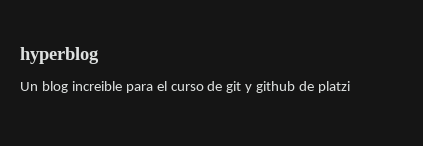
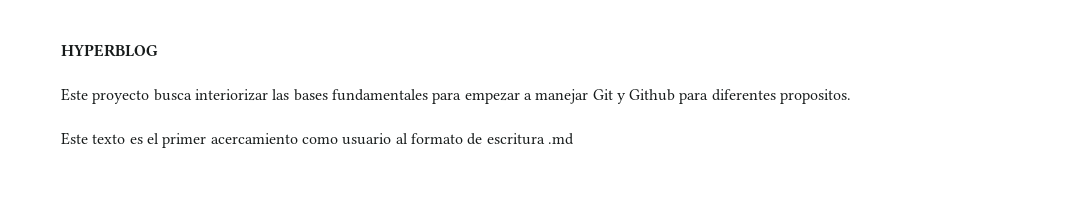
[20,47,99,64] [20,81,351,93] hyperblog // Un blog increible para el curso de git y github de platzi -> [61,44,158,57] [61,88,852,104] [61,132,574,148] HYPERBLOG // Este proyecto busca interiorizar las bases fundamentales para empezar a manejar Git y Github para diferentes propositos. // Este texto es el primer acercamiento como usuario al formato de escritura .md

